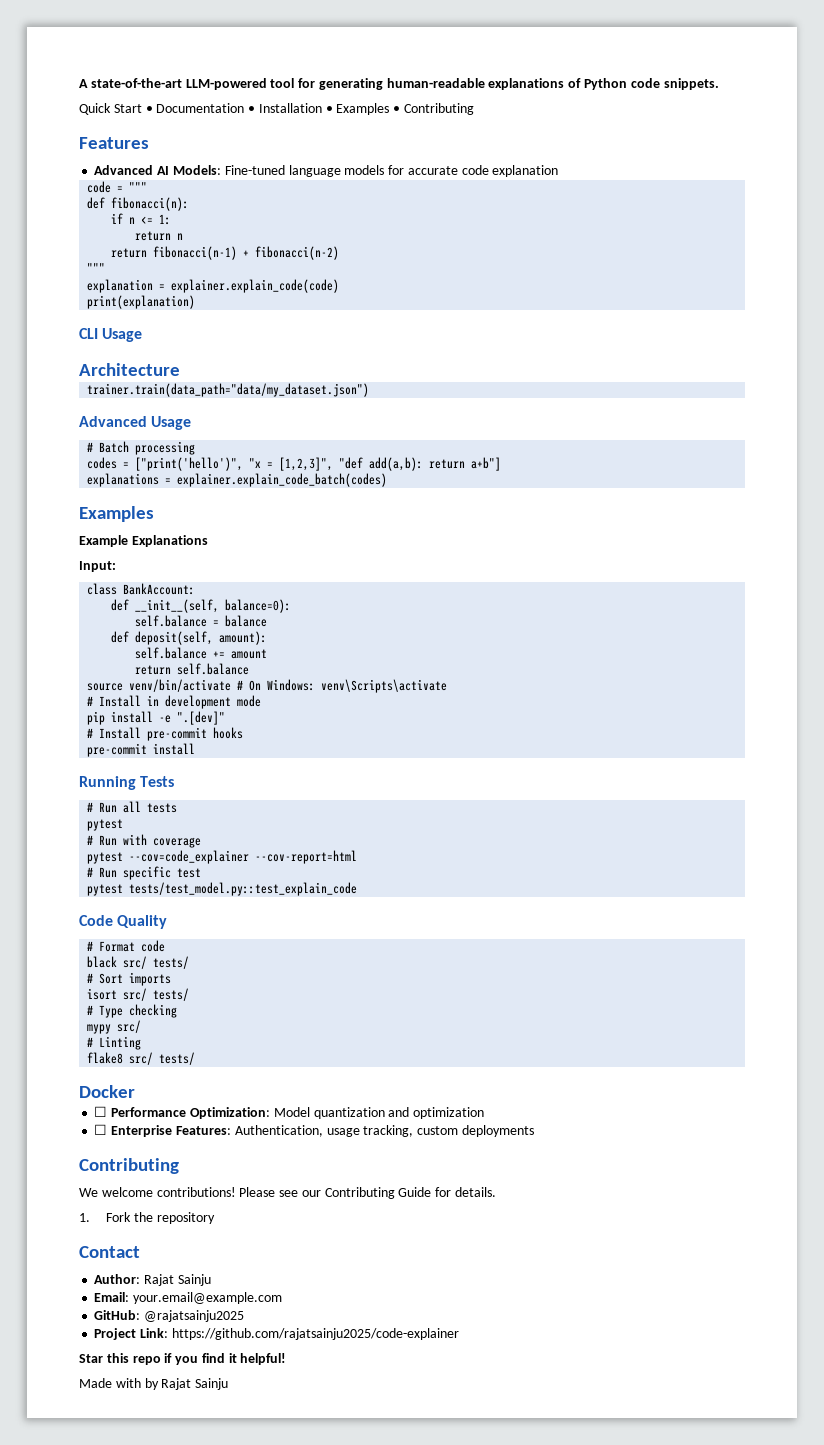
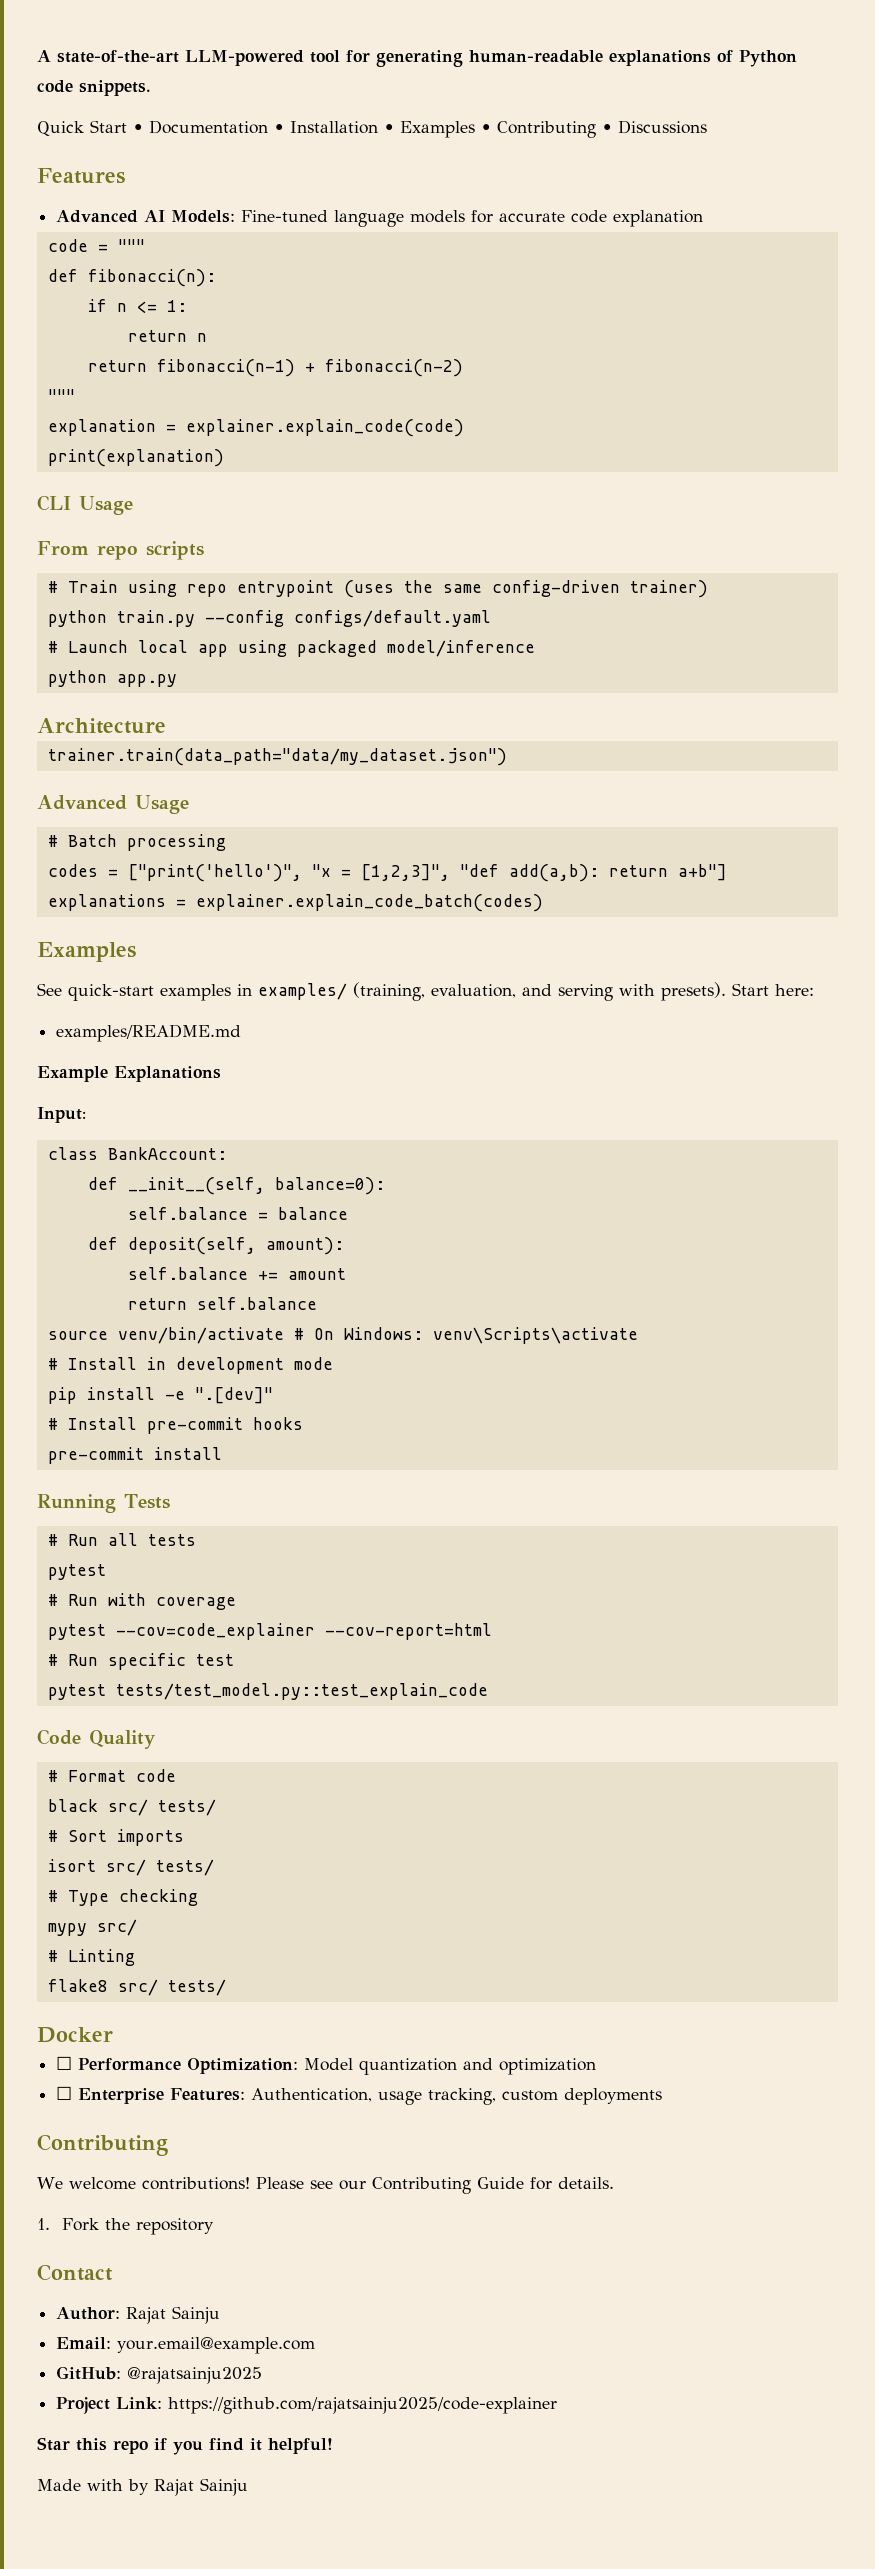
(475, 109) none -> [602,120,707,134] • Discussions
(143, 335) none -> [37,541,204,560] [47,580,708,598] [47,610,491,627] [47,640,535,657] [47,670,177,687] // From repo scripts // # Train using repo entrypoint (uses the same config-driven trainer) // python train.py --config configs/default.yaml // # Launch local app using packaged model/inference // python app.py
(154, 514) none -> [37,982,814,1001] [56,1024,242,1042] // See quick-start examples in examples/ (training, evaluation, and serving with presets). Start here: // examples/README.md

